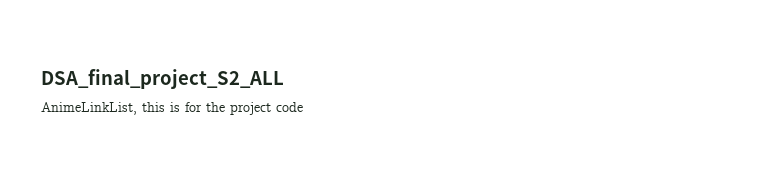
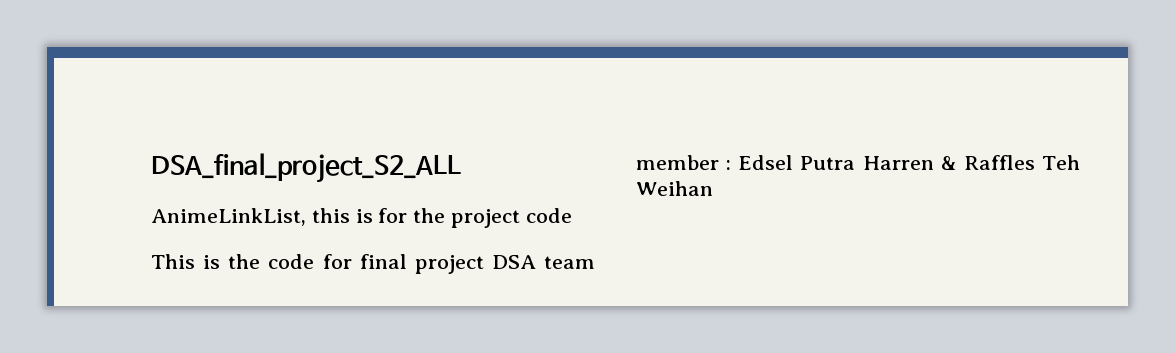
(303, 107) none -> [151,254,595,274] [636,155,1081,170] [636,181,713,196] // This is the code for final project DSA team member : Edsel Putra Harren & Raffles Teh Weihan

